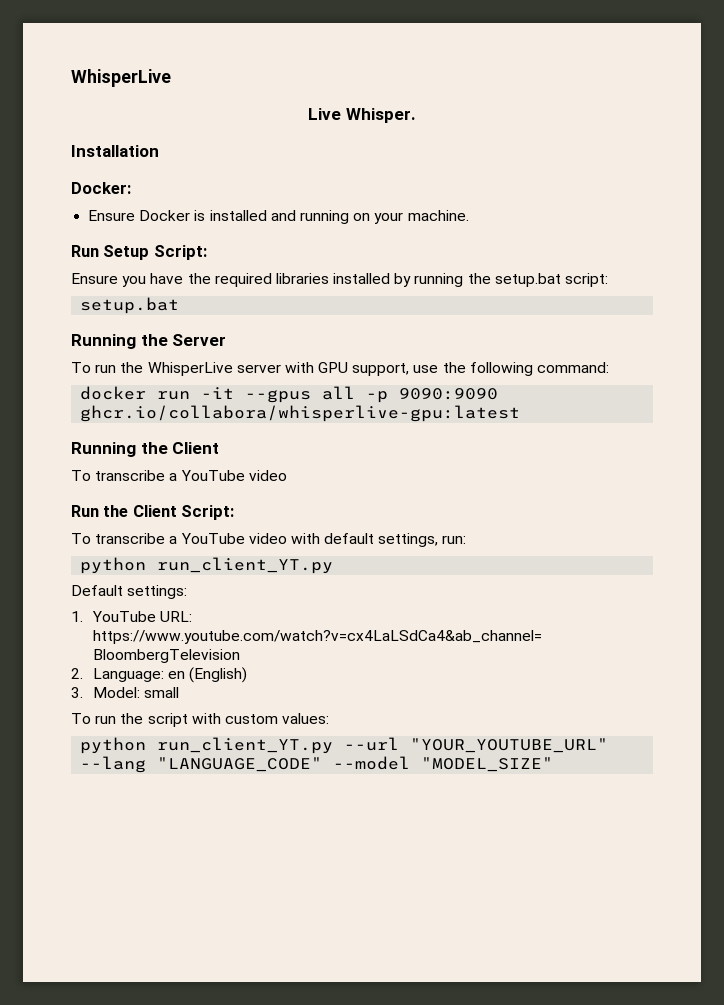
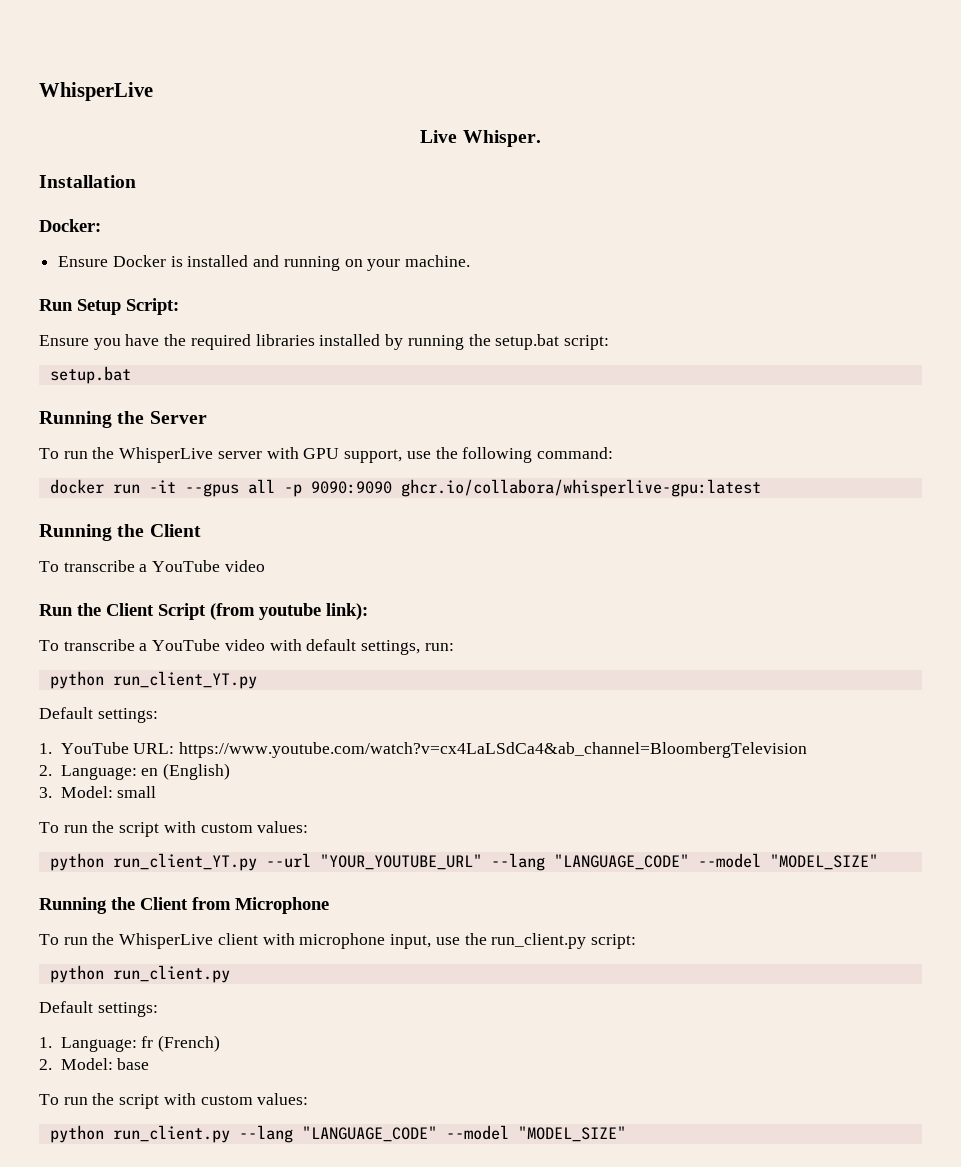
[181,505,235,520] Script: -> [158,603,368,620] Script (from youtube link):
(554, 764) none -> [39,897,329,914] [39,933,636,949] [49,965,230,983] [39,1001,158,1017] [39,1035,221,1052] [39,1058,150,1070] [39,1093,309,1109] [49,1125,626,1143] // Running the Client from Microphone // To run the WhisperLive client with microphone input, use the run_client.py script: // python run_client.py // Default settings: // 1. Language: fr (French) // 2. Model: base // To run the script with custom values: // python run_client.py --lang "LANGUAGE_CODE" --model "MODEL_SIZE"

